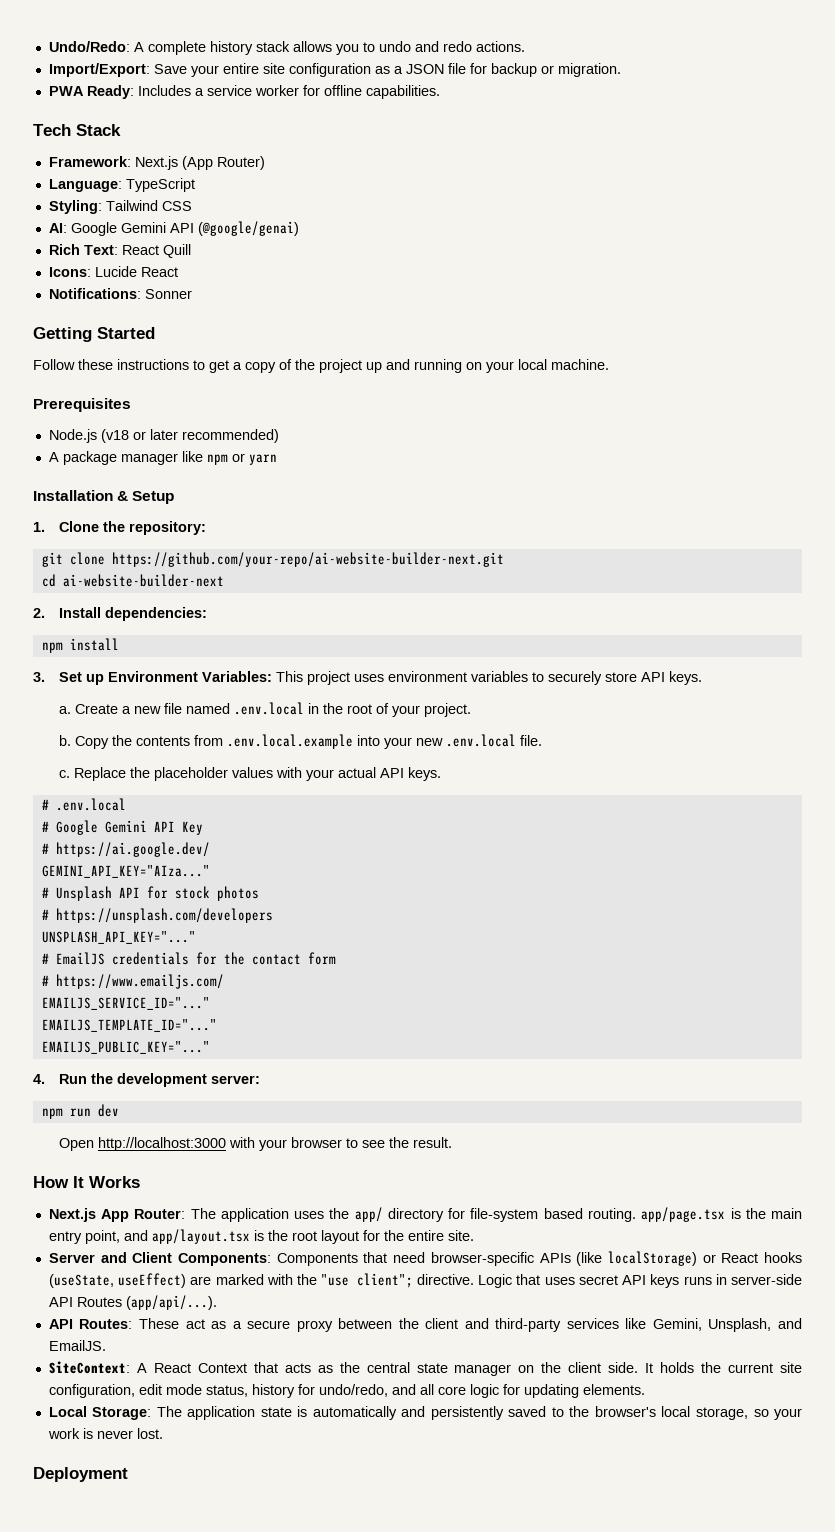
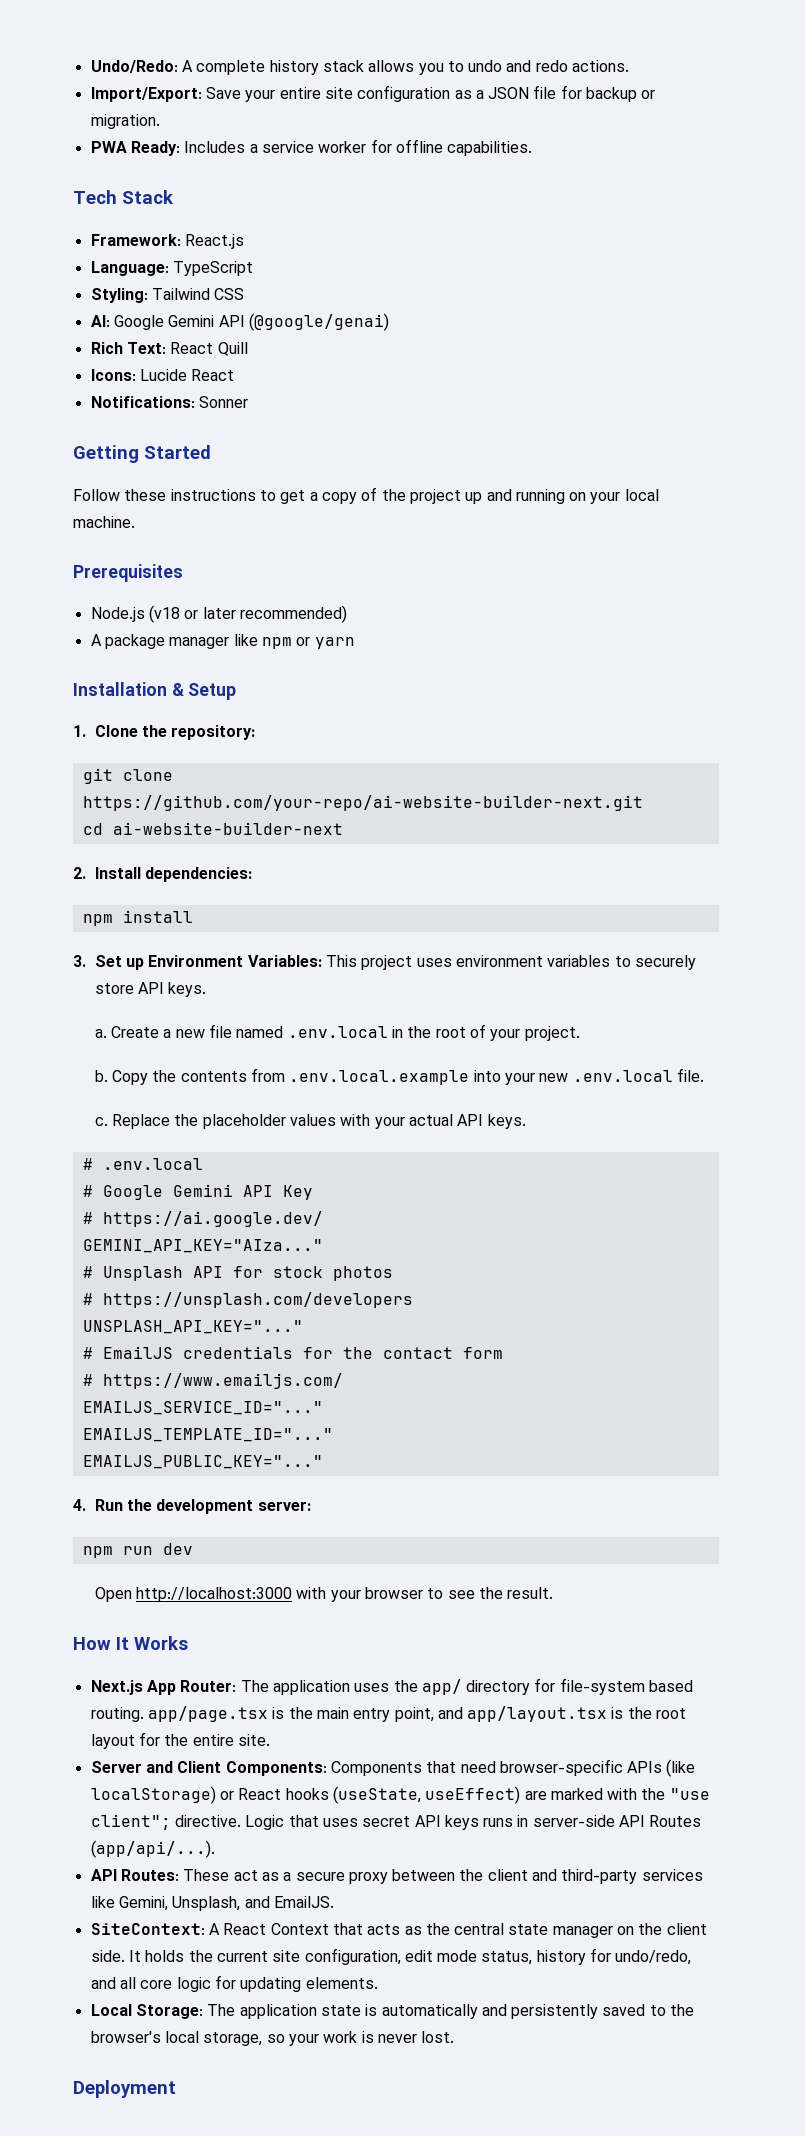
[134,156,265,170] Next.js (App Router) -> [184,234,244,249] React.js

